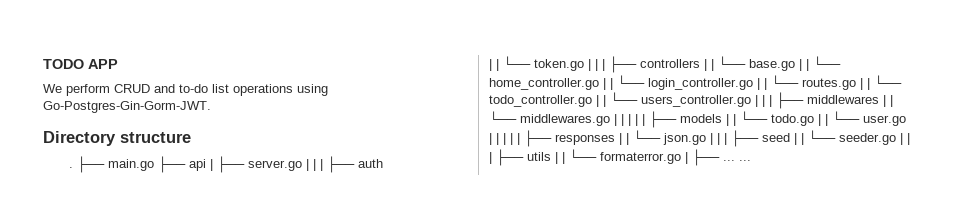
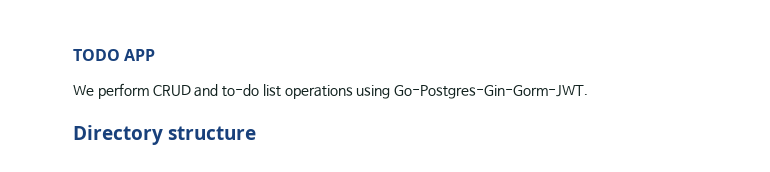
[68,156,383,173] [489,56,841,73] [489,75,902,90] [489,92,893,109] [489,111,906,128] [489,130,910,147] [489,149,751,166] // . ├── main.go ├── api | ├── server.go | | | ├── auth // | | └── token.go | | | ├── controllers | | └── base.go | | └── home_controller.go | | └── login_controller.go | | └── routes.go | | └── todo_controller.go | | └── users_controller.go | | | ├── middlewares | | └── middlewares.go | | | | | ├── models | | └── todo.go | | └── user.go | | | | | ├── responses | | └── json.go | | | ├── seed | | └── seeder.go | | | ├── utils | | └── formaterror.go | ├── ... ... -> (257, 133) none

